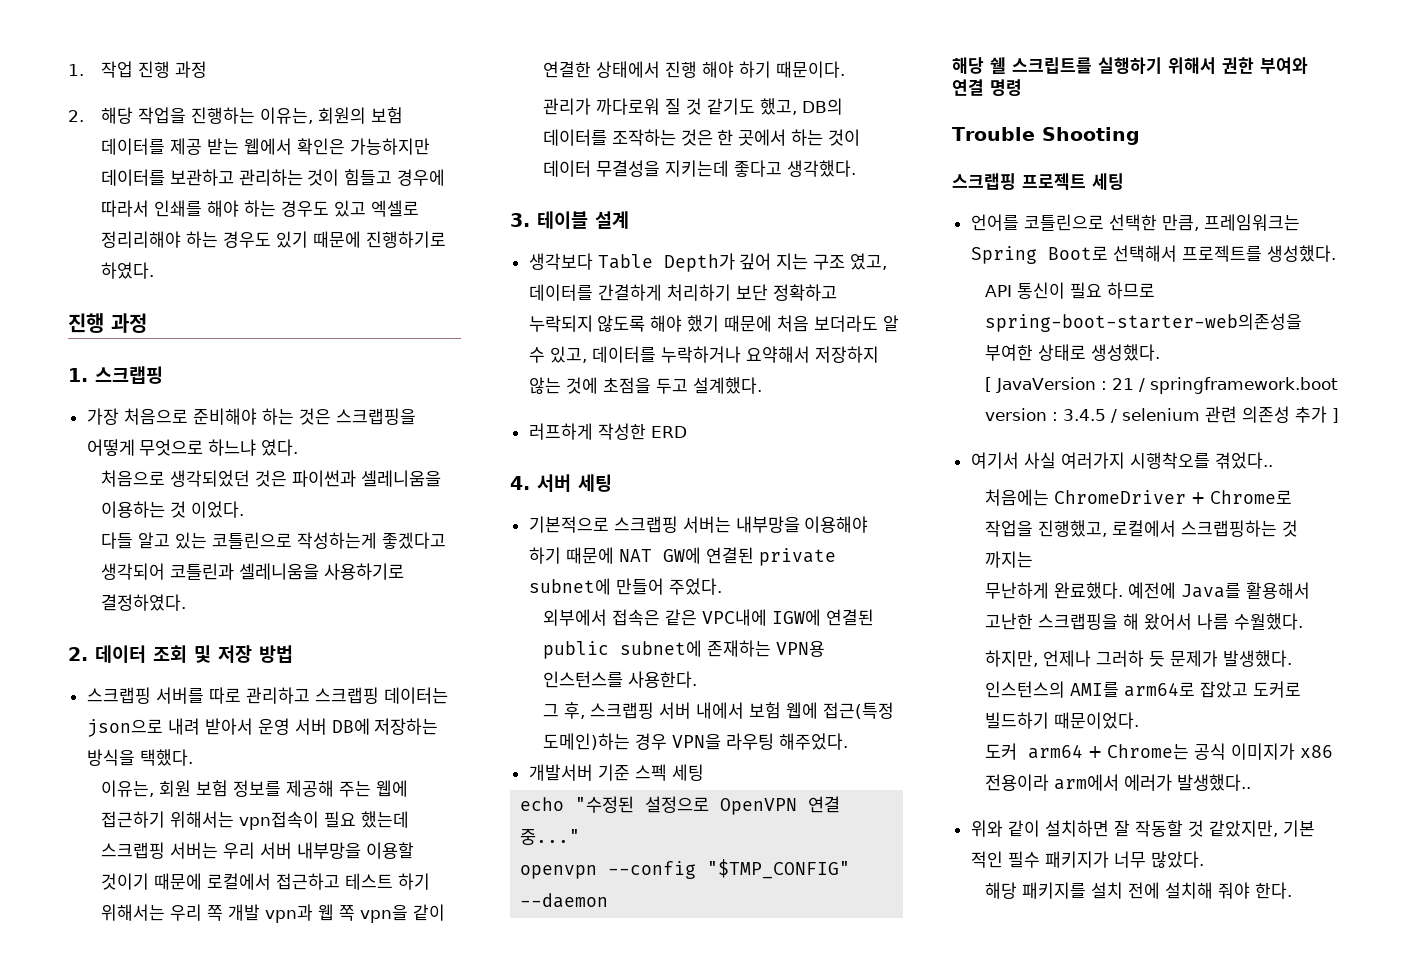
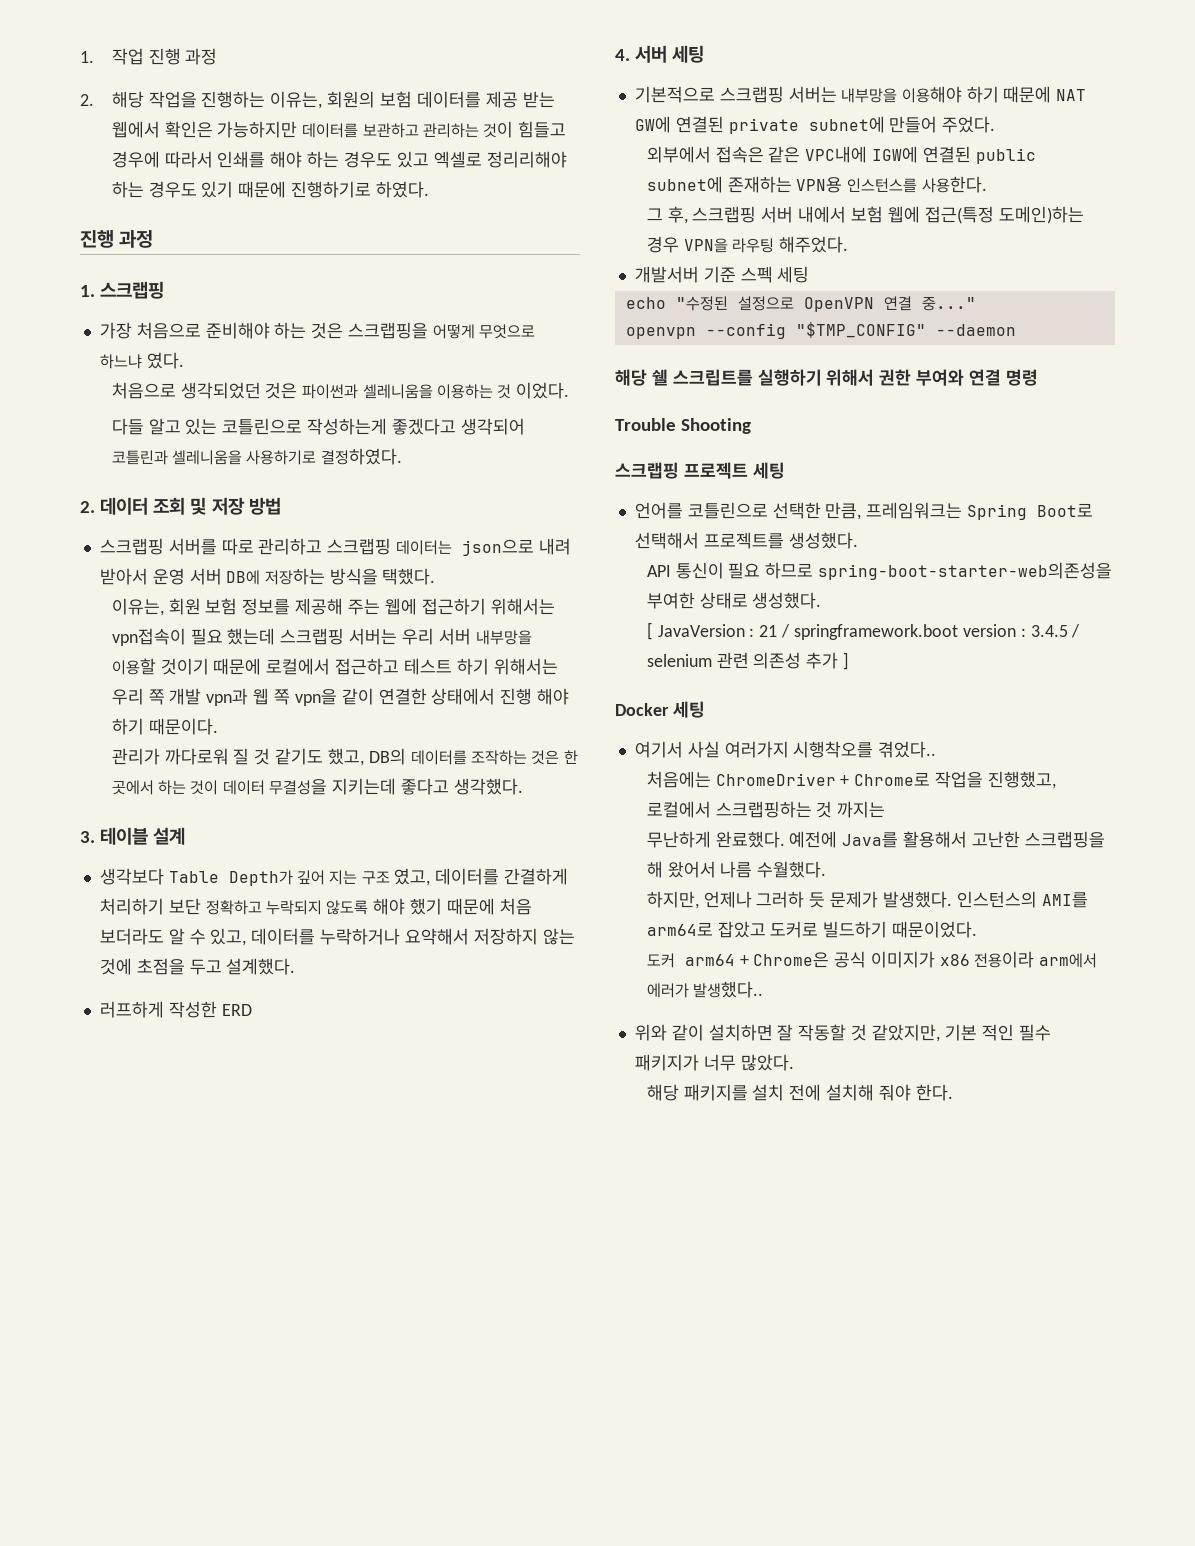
(1340, 415) none -> [615,701,705,718] // Docker 세팅
[1107,743,1190,760] Chrome는 -> [753,952,830,968] Chrome은

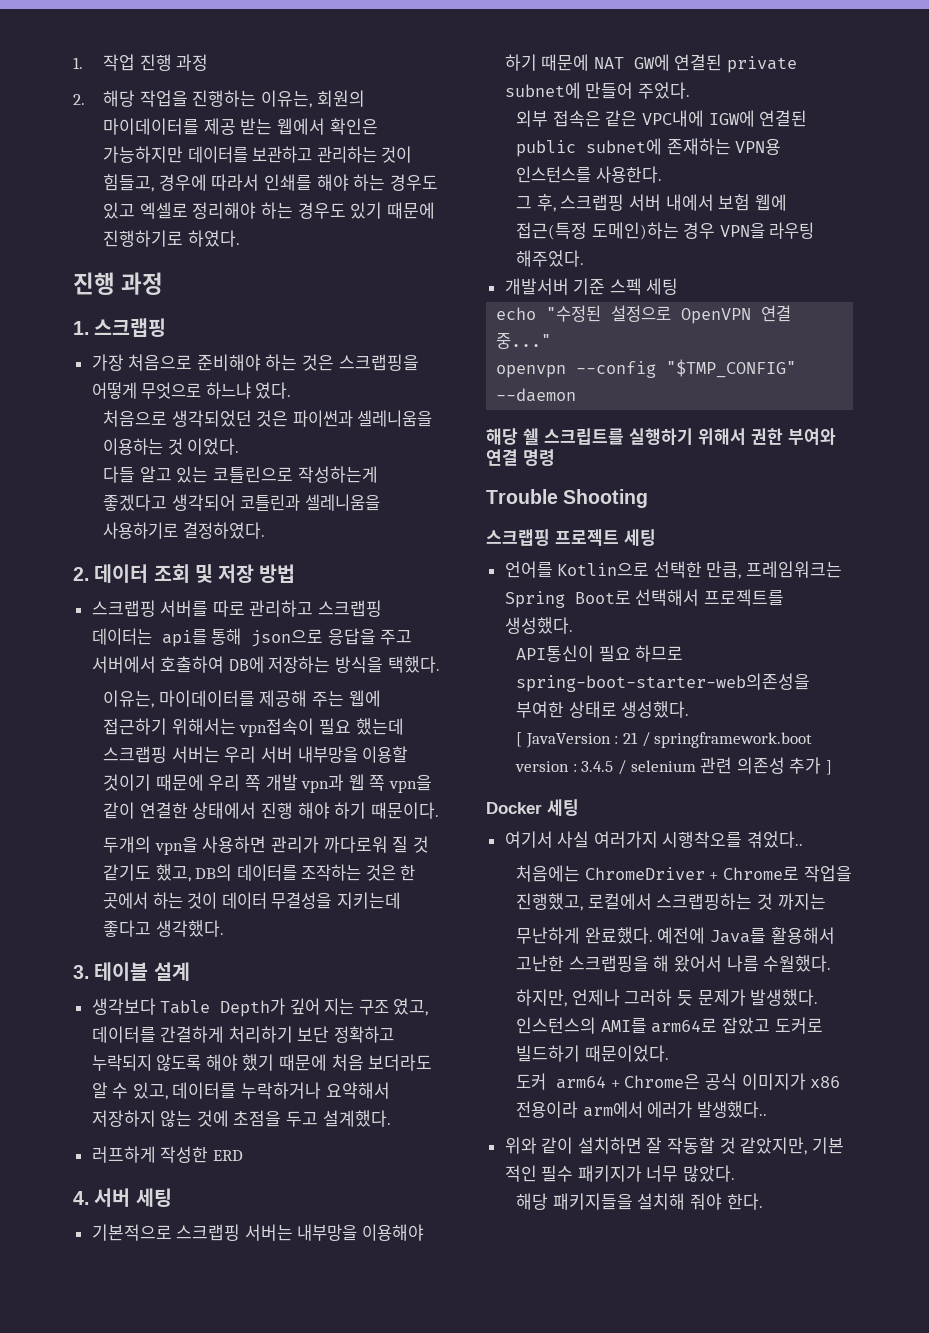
[380,91,481,108] 보험 데이터를 -> [103,118,200,135] 마이데이터를
[518,121,567,138] 힘들고 -> [103,174,155,192] 힘들고,
[486,151,567,168] 정리리해야 -> [192,202,257,219] 정리해야
[462,538,571,556] [99,568,222,585] json으로 내려 받아서 운영 서버 -> [161,628,413,647] [91,656,225,673] api를 통해 json으로 응답을 주고 서버에서 호출하여
[168,598,291,615] 회원 보험 정보를 -> [158,690,255,707] 마이데이터를
[266,658,558,675] 로컬에서 접근하고 테스트 하기 위해서는 -> (204, 782) none
(218, 726) none -> [103,836,267,855] 두개의 vpn을 사용하면
[646,146,711,163] 외부에서 -> [516,110,549,127] 외부
[687,502,768,519] 코틀린으로 -> [557,562,650,576] Kotlin으로
[646,562,724,579] API 통신이 -> [516,645,595,662] API통신이
[683,1084,822,1101] 패키지를 설치 전에 -> [552,1193,633,1210] 패키지들을

